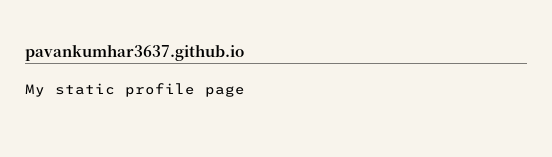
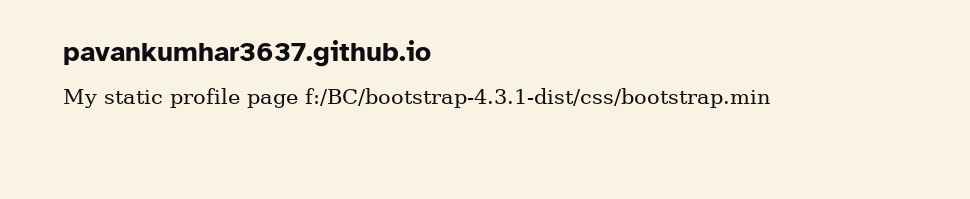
(245, 91) none -> [305,88,771,108] f:/BC/bootstrap-4.3.1-dist/css/bootstrap.min

